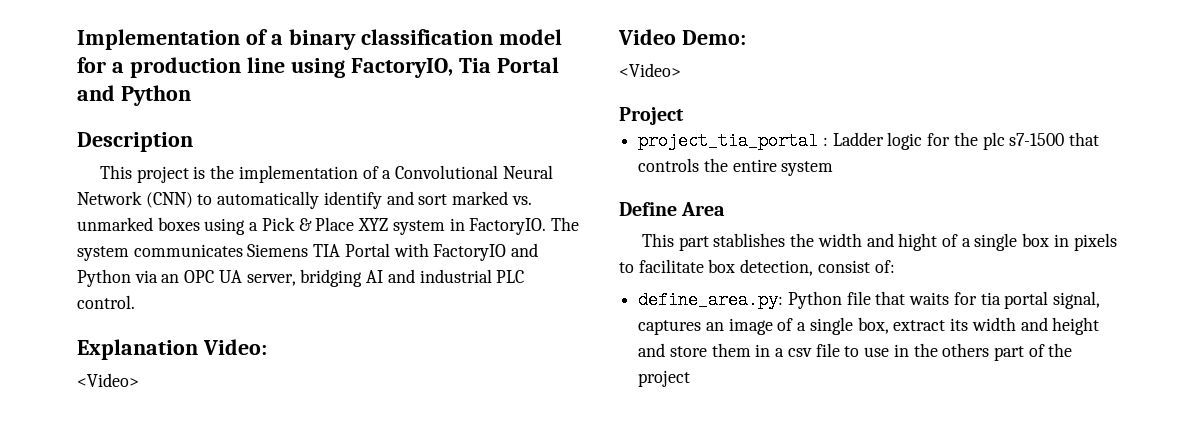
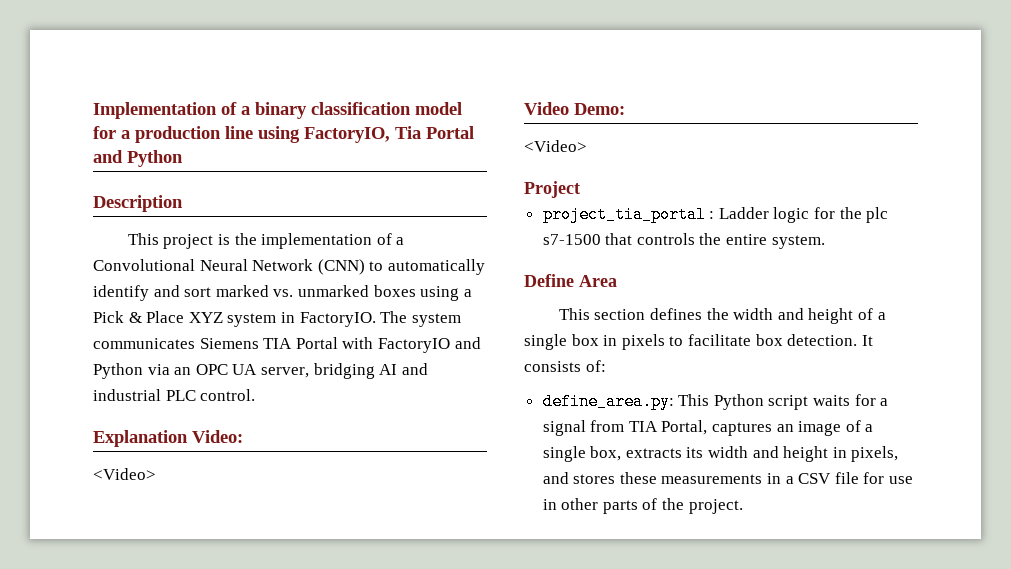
[781,161,834,176] system -> [771,235,825,249] system.
[678,233,786,251] part stablishes -> [594,308,703,320] section defines
[898,233,938,251] hight -> [808,308,854,324] height
[740,259,870,276] detection, consist -> [787,334,873,346] [524,361,581,372] detection. It consists
[787,291,1101,309] Python file that waits for tia portal signal, -> [678,394,889,410] [542,420,708,436] This Python script waits for a signal from TIA Portal,
[893,320,946,331] extract -> [625,448,682,458] extracts
[638,343,1024,361] and store them in a csv file to use in the others part -> [832,446,899,462] [542,472,914,484] [542,498,638,514] in pixels, and stores these measurements in a CSV file for use in other parts
[638,370,691,387] project -> [688,499,743,514] project.

